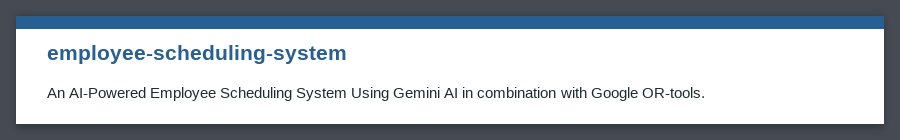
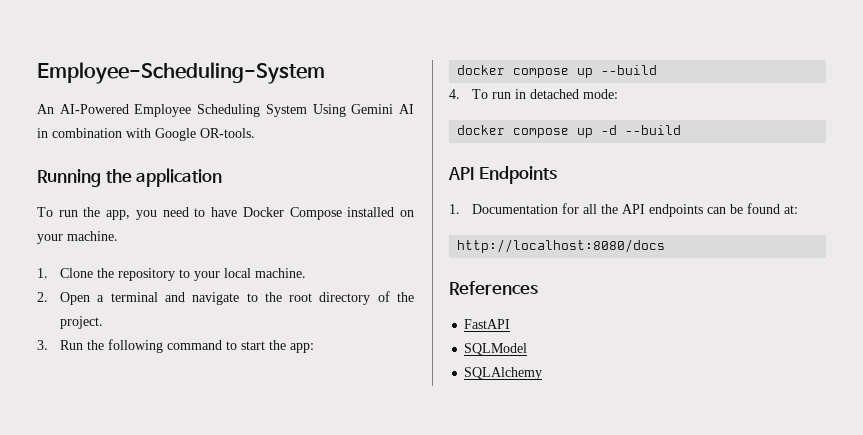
[47,45,347,64] employee-scheduling-system -> [37,62,325,84] Employee-Scheduling-System
(705, 92) none -> [37,168,223,187] [37,207,414,220] [37,231,118,244] [37,268,307,281] [37,291,414,305] [60,316,104,329] [37,339,315,353] [457,65,658,78] [449,89,619,99] [457,125,682,138] [448,166,557,184] [449,203,799,217] [457,239,666,253] [449,281,538,295] [464,319,511,329] [464,343,528,355] [464,367,543,380] // Running the application // To run the app, you need to have Docker Compose installed on your machine. // 1. Clone the repository to your local machine. // 2. Open a terminal and navigate to the root directory of the project. // 3. Run the following command to start the app: // docker compose up --build // 4. To run in detached mode: // docker compose up -d --build // API Endpoints // 1. Documentation for all the API endpoints can be found at: // http://localhost:8080/docs // References // FastAPI // SQLModel // SQLAlchemy

